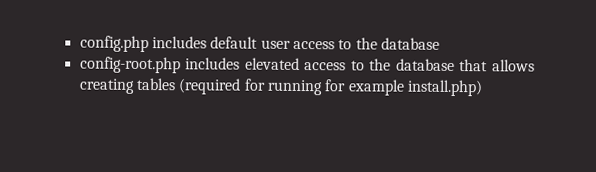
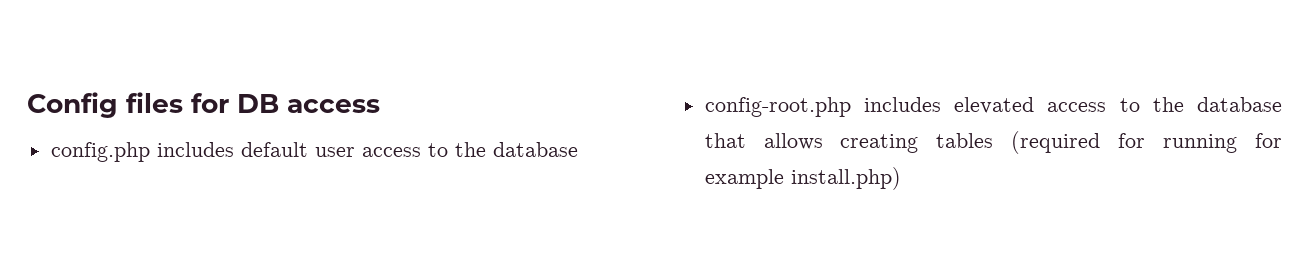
(79, 44) none -> [27,92,380,118] Config files for DB access //

